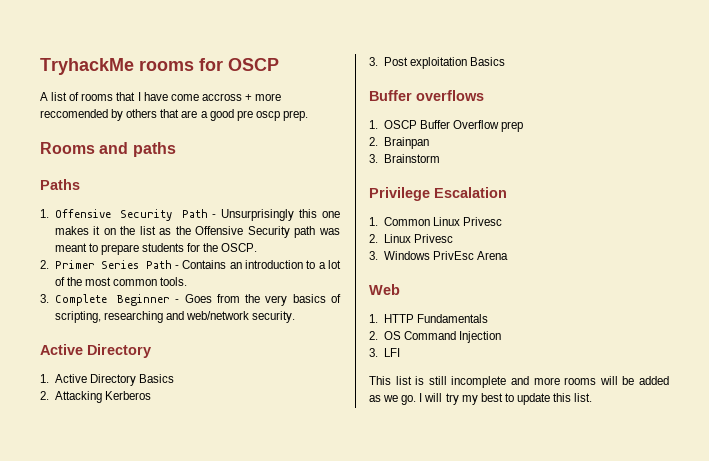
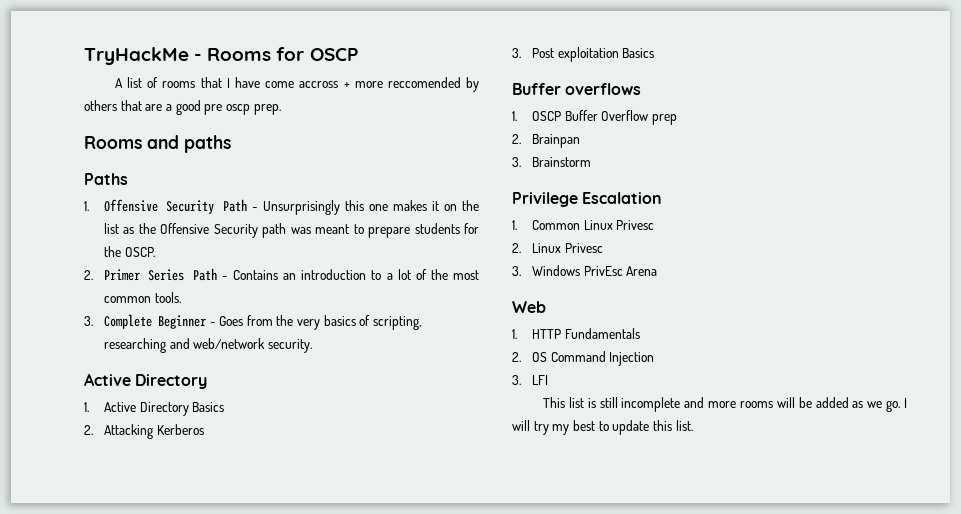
[40,58,194,75] TryhackMe rooms -> [84,47,272,65] TryHackMe - Rooms

